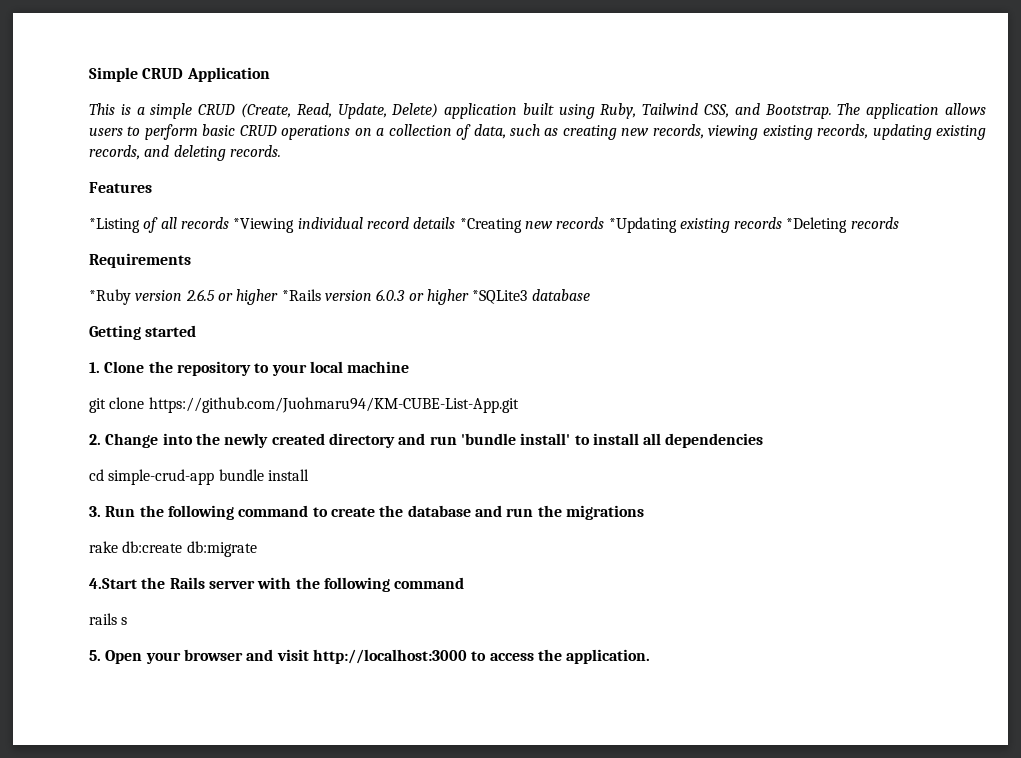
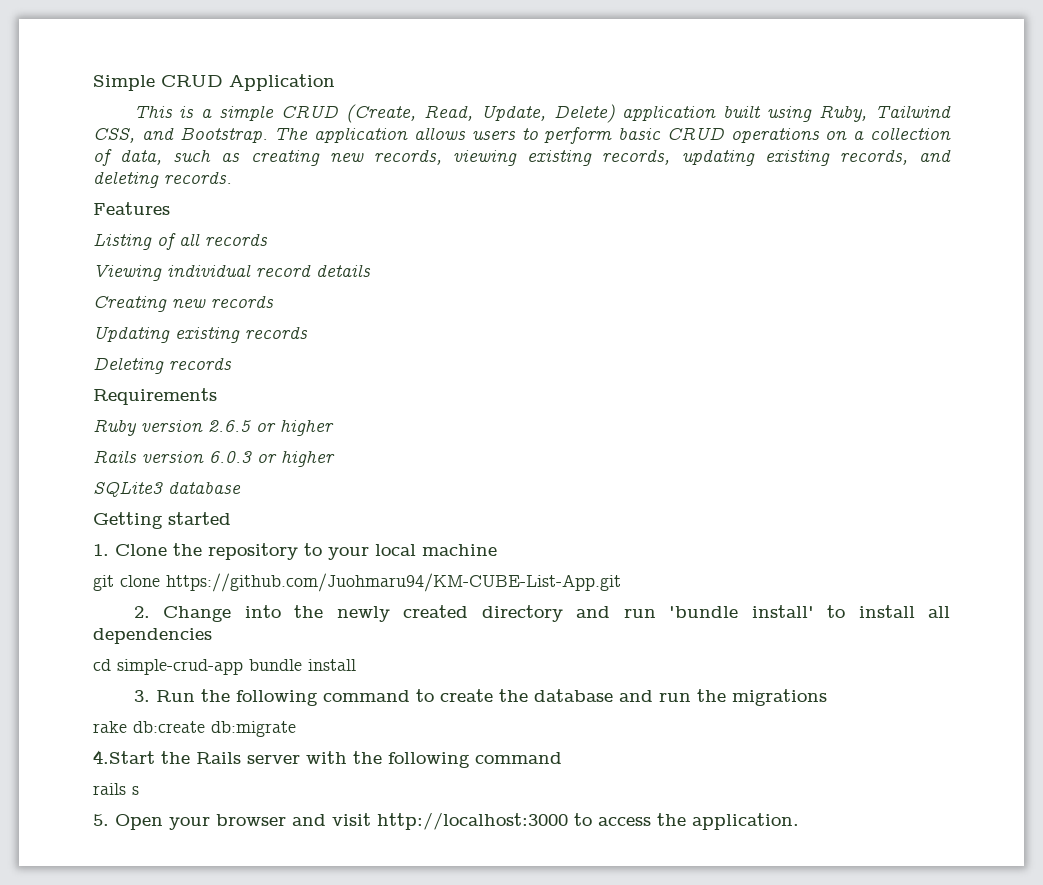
[89,218,140,233] *Listing -> [93,233,152,250] Listing
[233,218,295,233] *Viewing -> [93,264,162,281] // Viewing
[459,218,522,233] *Creating -> [93,296,167,312] // Creating
[608,217,677,233] *Updating -> [93,326,170,343] // Updating
[786,217,848,233] *Deleting -> [93,357,164,374] // Deleting
[89,289,131,305] *Ruby -> [93,419,136,436] Ruby
[281,289,321,301] *Rails -> [93,450,137,463] // Rails
[472,290,528,304] *SQLite3 -> [93,481,163,497] // SQLite3

